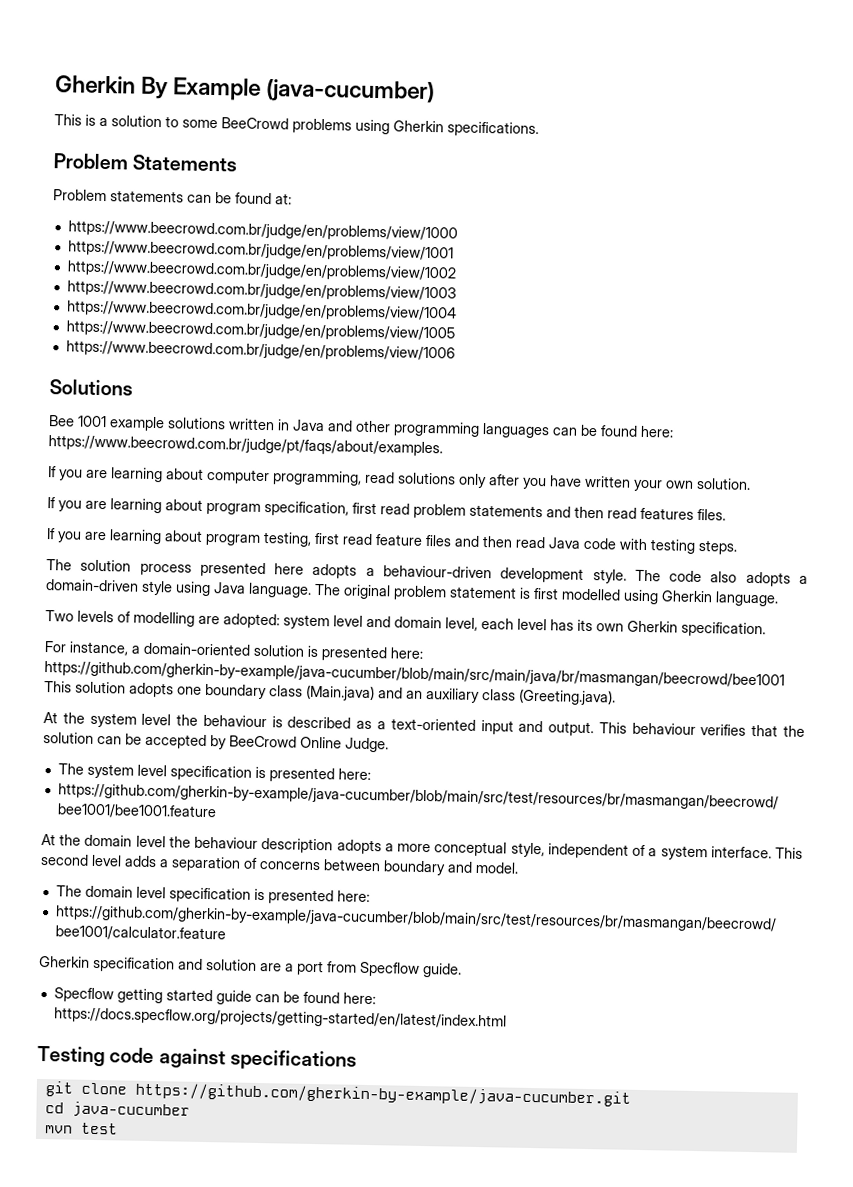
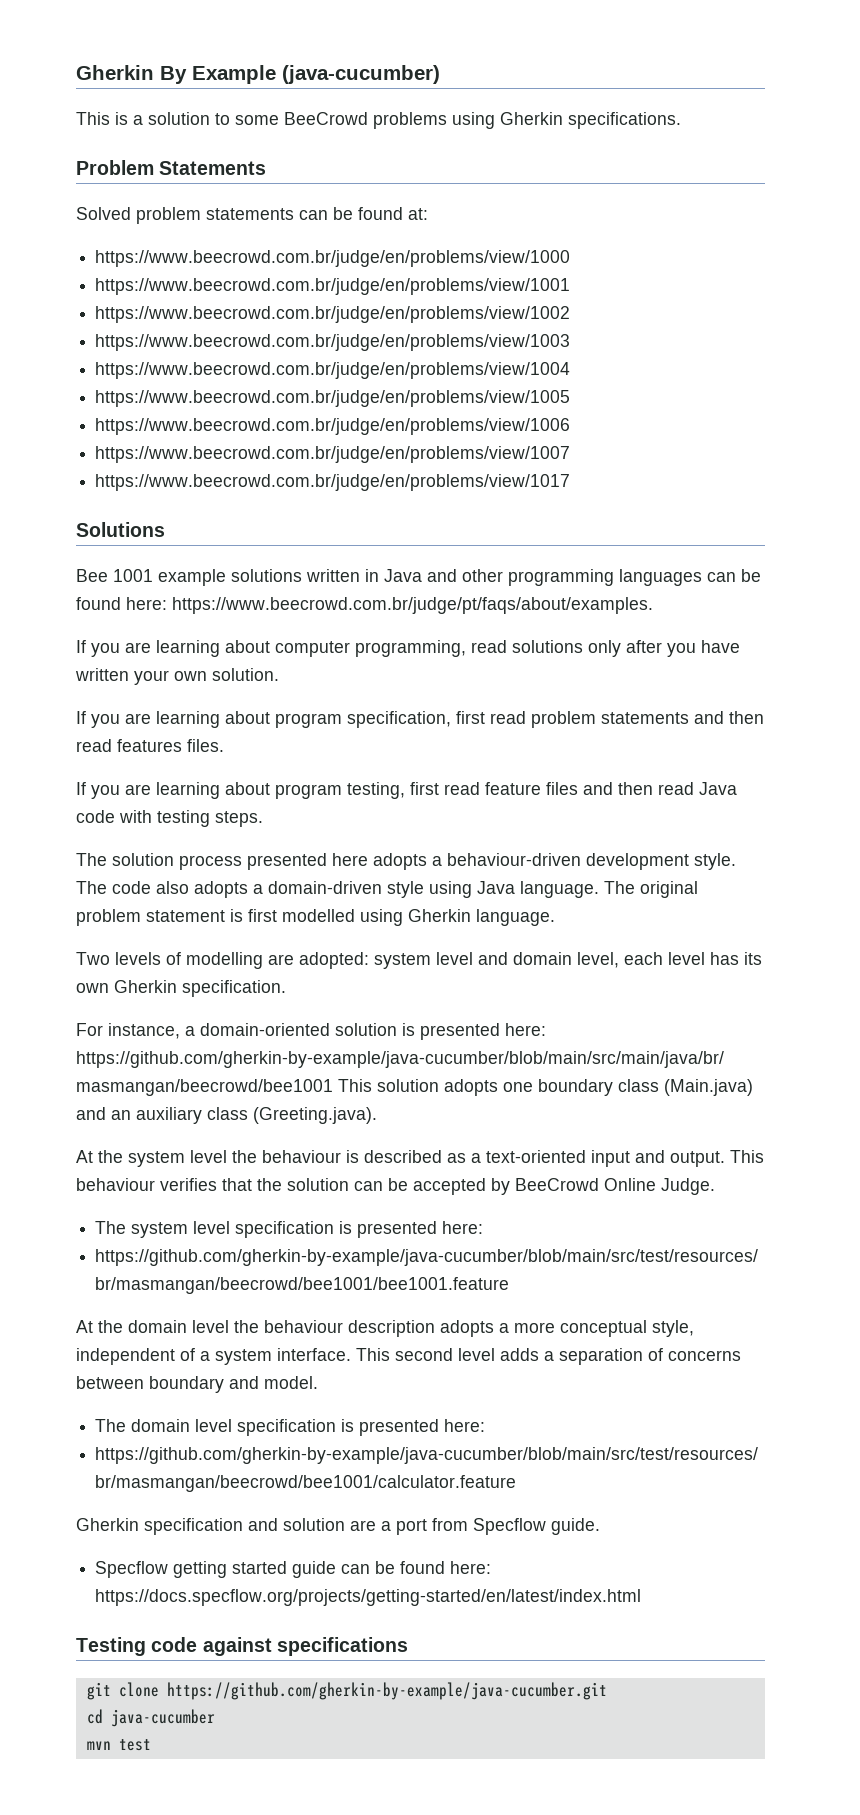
[53,189,107,202] Problem -> [76,207,201,224] Solved problem
(455, 351) none -> [95,446,571,463] [95,474,571,491] // https://www.beecrowd.com.br/judge/en/problems/view/1007 // https://www.beecrowd.com.br/judge/en/problems/view/1017

